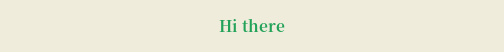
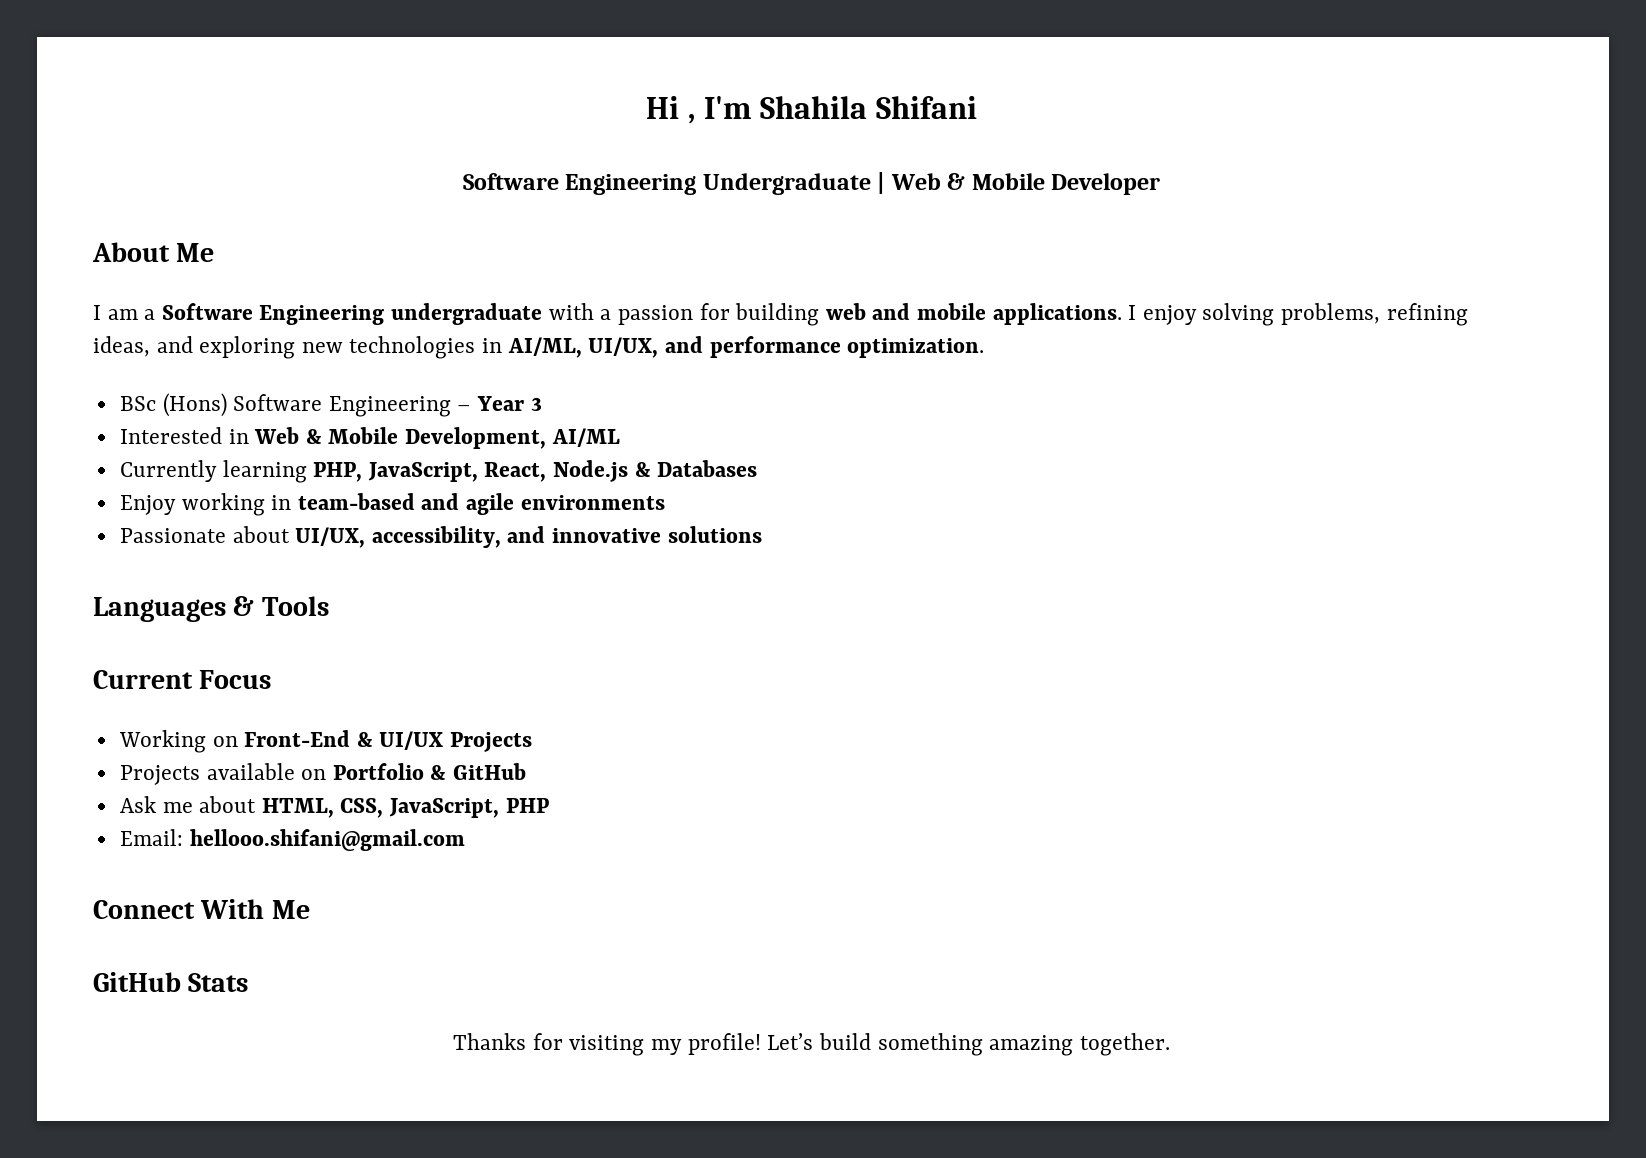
[241,18,285,32] there -> [687,96,977,124] [462,172,1161,195] [92,242,215,262] [93,303,1468,326] [93,336,985,359] [119,393,542,417] [119,427,620,449] [119,460,758,483] [119,493,665,516] [119,526,762,548] [93,596,329,622] [93,670,272,689] [118,730,533,753] [119,763,527,785] [119,796,549,818] [119,829,465,851] [93,899,310,919] [93,972,249,992] [453,1033,1170,1056] , I'm Shahila Shifani // Software Engineering Undergraduate | Web & Mobile Developer // About Me // I am a Software Engineering undergraduate with a passion for building web and mobile applications. I enjoy solving problems, refining ideas, and exploring new technologies in AI/ML, UI/UX, and performance optimization. // BSc (Hons) Software Engineering – Year 3 // Interested in Web & Mobile Development, AI/ML // Currently learning PHP, JavaScript, React, Node.js & Databases // Enjoy working in team-based and agile environments // Passionate about UI/UX, accessibility, and innovative solutions // Languages & Tools // Current Focus // Working on Front-End & UI/UX Projects // Projects available on Portfolio & GitHub // Ask me about HTML, CSS, JavaScript, PHP // Email: hellooo.shifani@gmail.com // Connect With Me // GitHub Stats // Thanks for visiting my profile! Let’s build something amazing together.

